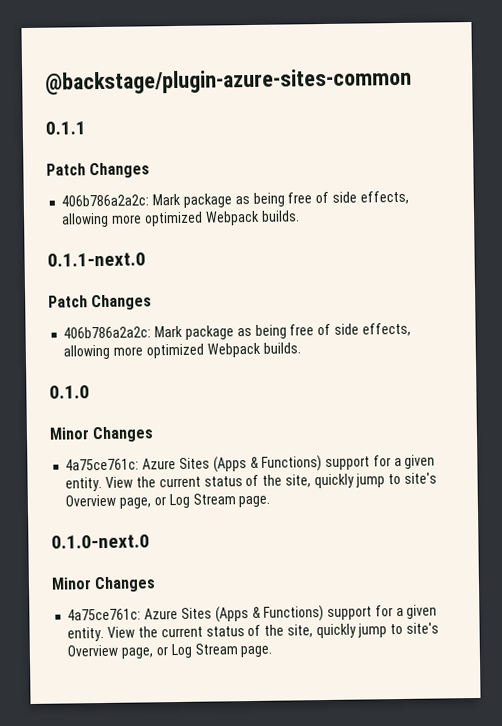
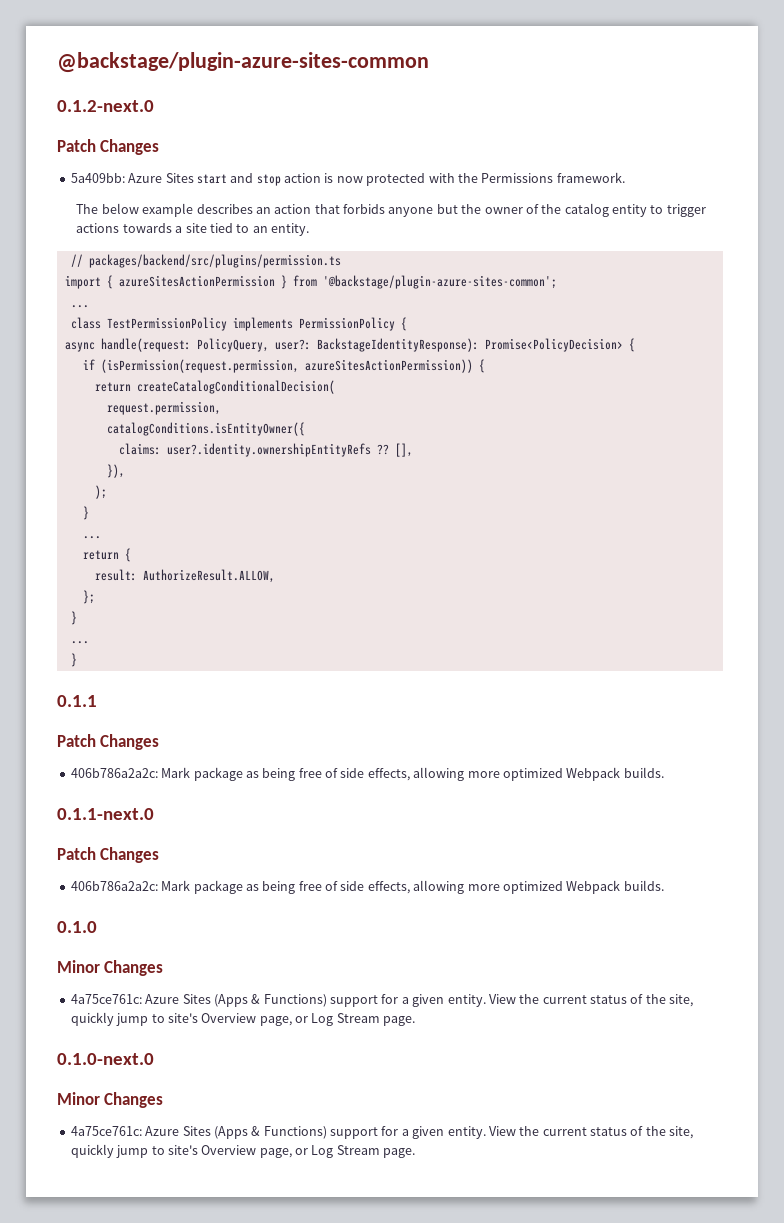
(412, 81) none -> [57,100,154,112] [57,139,160,155] [70,172,625,186] [76,203,706,217] [76,223,310,236] [70,254,341,268] [64,275,557,289] [70,305,89,308] [70,317,407,331] [64,338,635,352] [82,359,485,373] [94,380,335,394] [106,401,221,415] [106,422,305,436] [118,443,413,457] [106,464,125,478] [94,485,107,499] [82,506,89,520] [82,536,101,539] [82,548,131,562] [94,569,275,583] [82,590,95,604] [70,611,77,625] [70,641,89,644] [70,653,77,667] // 0.1.2-next.0 // Patch Changes // 5a409bb: Azure Sites start and stop action is now protected with the Permissions framework. // The below example describes an action that forbids anyone but the owner of the catalog entity to trigger actions towards a site tied to an entity. // // packages/backend/src/plugins/permission.ts // import { azureSitesActionPermission } from '@backstage/plugin-azure-sites-common'; // ... // class TestPermissionPolicy implements PermissionPolicy { // async handle(request: PolicyQuery, user?: BackstageIdentityResponse): Promise<PolicyDecision> { // if (isPermission(request.permission, azureSitesActionPermission)) { // return createCatalogConditionalDecision( // request.permission, // catalogConditions.isEntityOwner({ // claims: user?.identity.ownershipEntityRefs ?? [], // }), // ); // } // ... // return { // result: AuthorizeResult.ALLOW, // }; // } // ... // }

